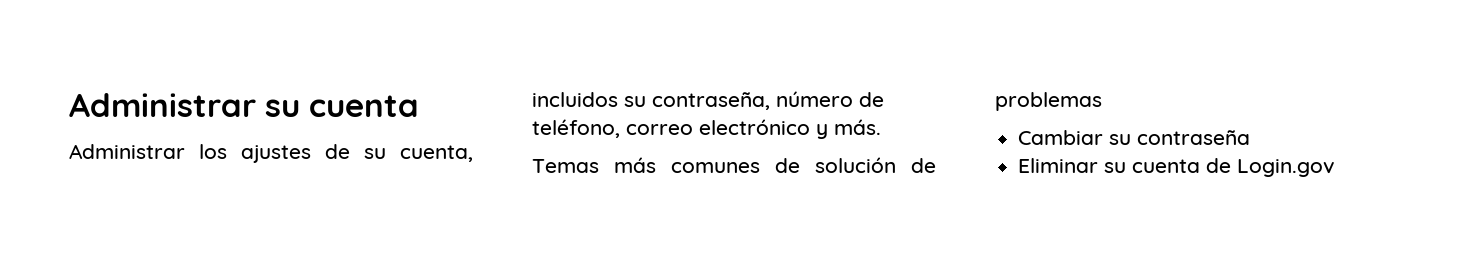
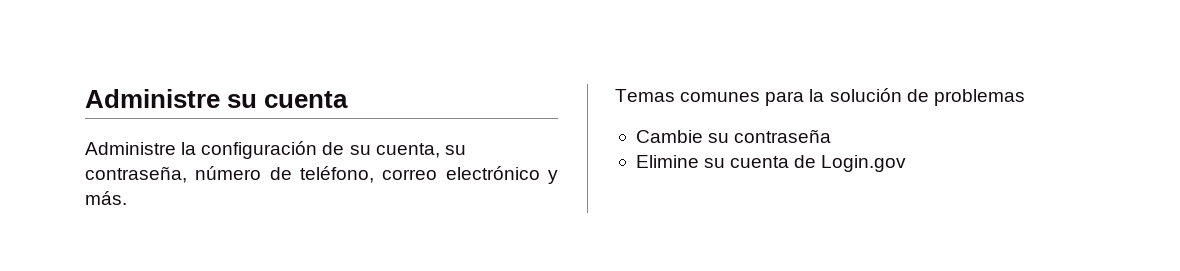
[69,93,256,117] Administrar -> [85,89,220,108] Administre
[69,144,311,163] Administrar los ajustes -> [85,141,318,159] Administre la configuración
[532,92,618,107] incluidos -> (440, 150) none
[614,157,800,173] más comunes de -> [680,89,825,106] comunes para la
[1018,130,1104,145] Cambiar -> [635,130,703,143] Cambie
[1018,158,1099,173] Eliminar -> [635,155,699,168] Elimine

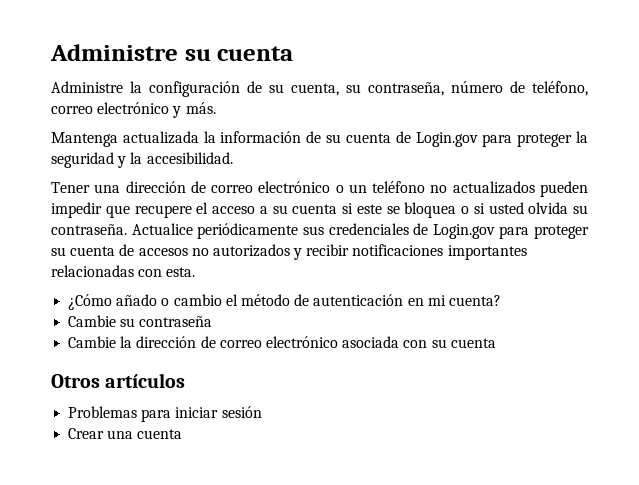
[615,88,1025,106] [635,129,832,143] [635,155,907,172] Temas comunes para la solución de problemas // Cambie su contraseña // Elimine su cuenta de Login.gov -> [51,131,588,147] [51,152,233,168] [51,181,588,197] [51,202,588,218] [51,223,589,239] [51,244,527,260] [51,265,196,277] [68,294,501,310] [68,315,213,327] [68,336,496,348] [51,373,186,388] [68,406,262,422] [68,428,183,439] Mantenga actualizada la información de su cuenta de Login.gov para proteger la seguridad y la accesibilidad. // Tener una dirección de correo electrónico o un teléfono no actualizados pueden impedir que recupere el acceso a su cuenta si este se bloquea o si usted olvida su contraseña. Actualice periódicamente sus credenciales de Login.gov para proteger su cuenta de accesos no autorizados y recibir notificaciones importantes relacionadas con esta. // ¿Cómo añado o cambio el método de autenticación en mi cuenta? // Cambie su contraseña // Cambie la dirección de correo electrónico asociada con su cuenta // Otros artículos // Problemas para iniciar sesión // Crear una cuenta

